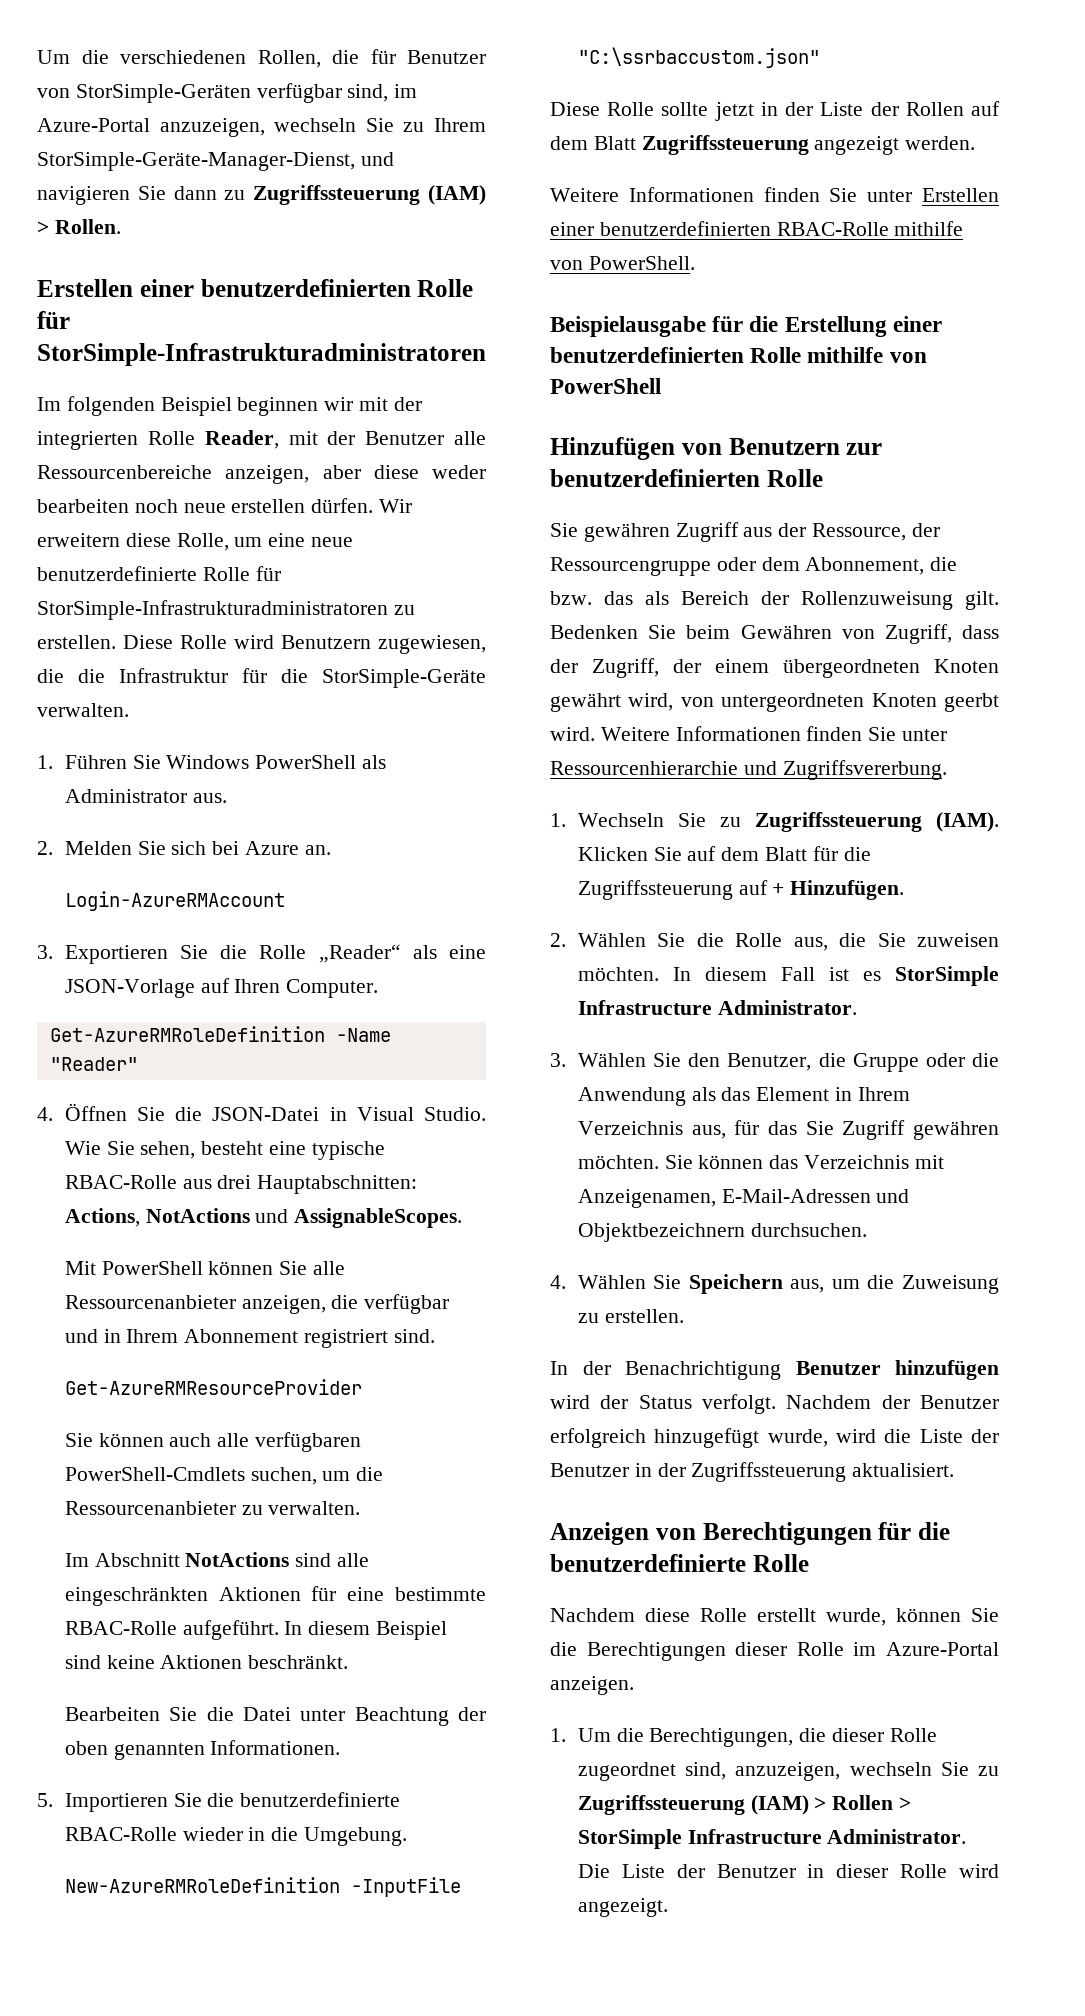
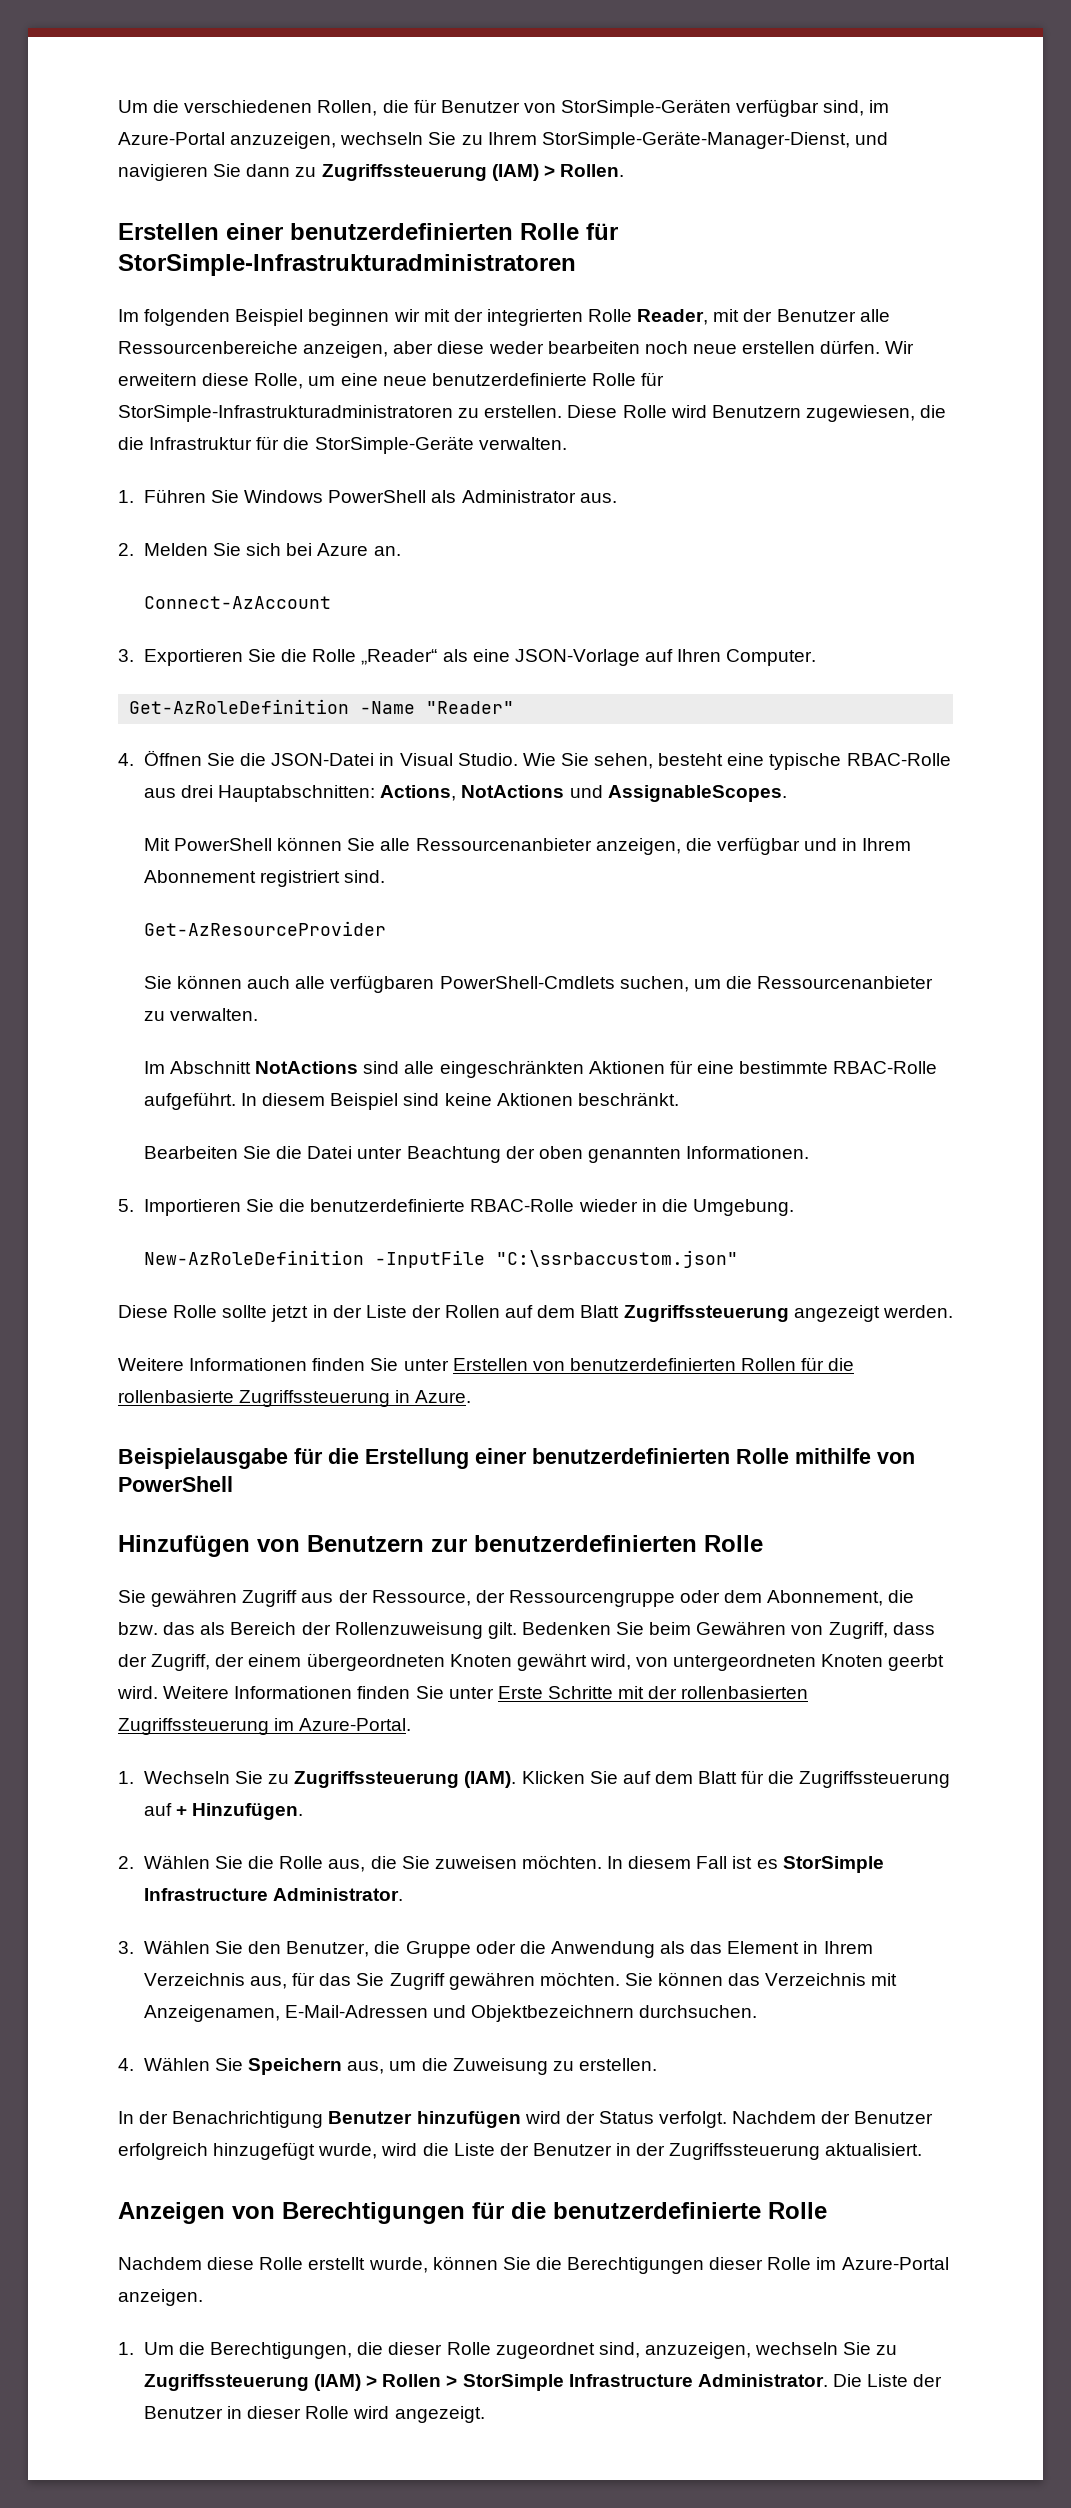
[64,891,285,911] Login-AzureRMAccount -> [143,596,331,609] Connect-AzAccount
[49,1026,325,1042] Get-AzureRMRoleDefinition -> [129,699,350,714] Get-AzRoleDefinition
[64,1379,362,1395] Get-AzureRMResourceProvider -> [143,921,386,936] Get-AzResourceProvider
[64,1877,340,1893] New-AzureRMRoleDefinition -> [143,1250,364,1265] New-AzRoleDefinition
[550,221,964,236] [550,256,695,270] einer benutzerdefinierten RBAC-Rolle mithilfe von PowerShell. -> [532,1357,855,1371] [118,1390,472,1407] von benutzerdefinierten Rollen für die rollenbasierte Zugriffssteuerung in Azure.
[550,760,947,780] Ressourcenhierarchie und Zugriffsvererbung. -> [497,1686,809,1699] [118,1718,412,1735] Erste Schritte mit der rollenbasierten Zugriffssteuerung im Azure-Portal.

